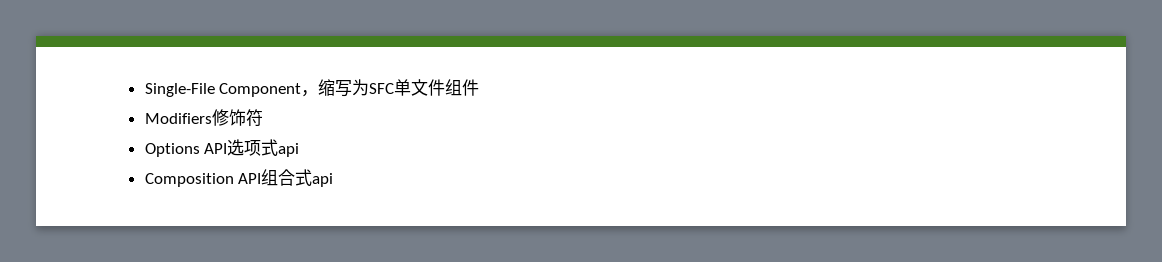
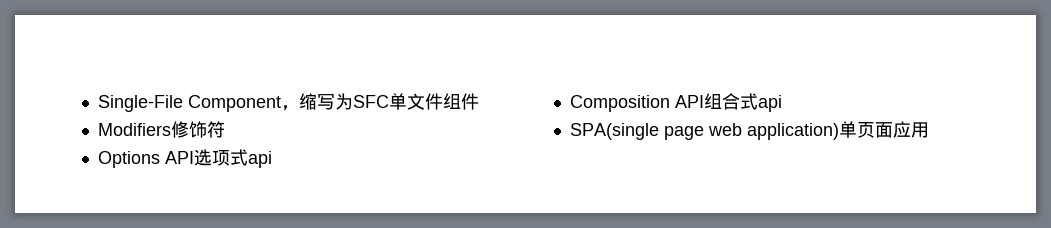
(334, 180) none -> [569,121,929,140] // SPA(single page web application)单页面应用

